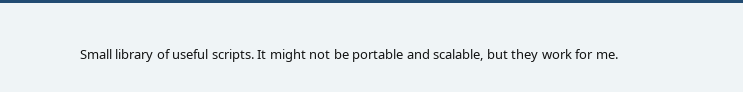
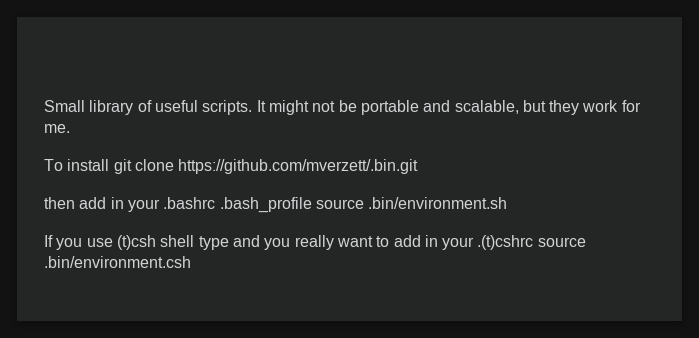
(618, 55) none -> [44,159,419,174] [44,197,508,213] [44,235,586,250] [44,256,191,268] // To install git clone https://github.com/mverzett/.bin.git // then add in your .bashrc .bash_profile source .bin/environment.sh // If you use (t)csh shell type and you really want to add in your .(t)cshrc source .bin/environment.csh

